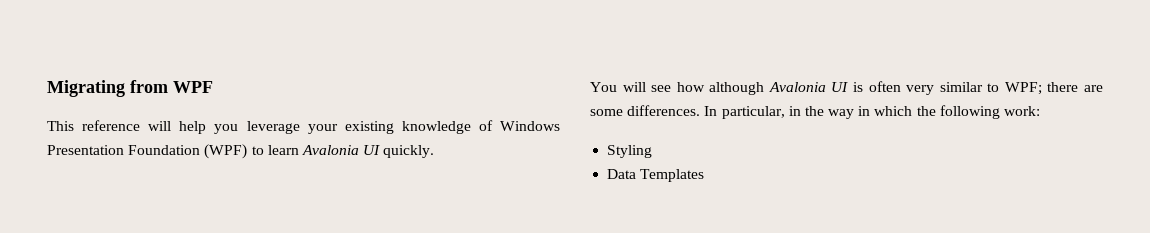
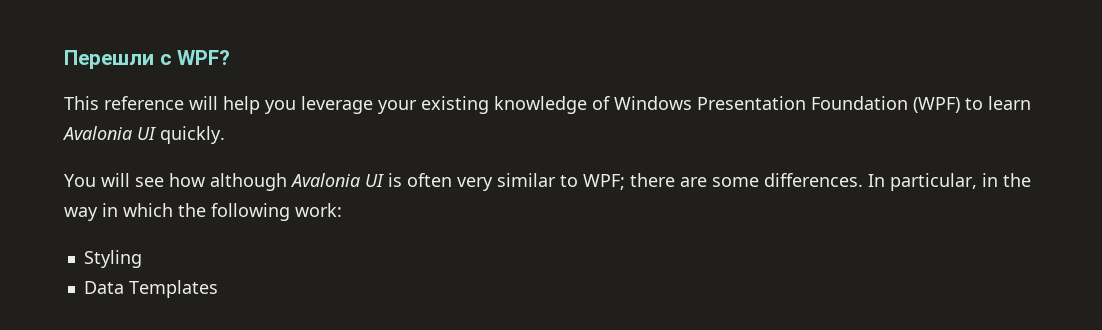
[47,80,213,97] Migrating from WPF -> [64,50,231,69] Перешли с WPF?

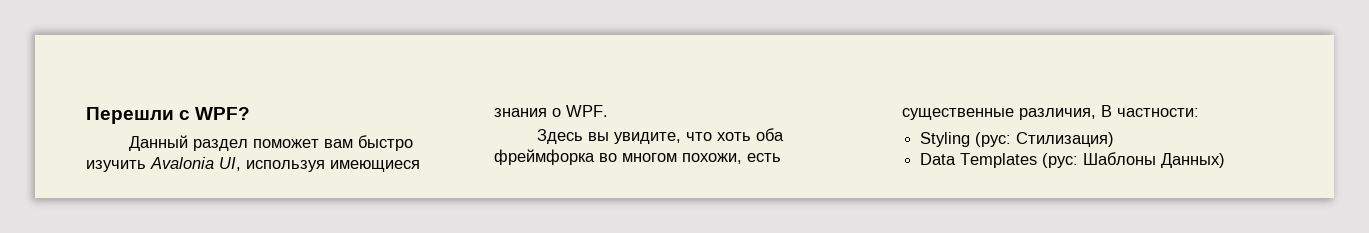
[64,96,1031,114] [62,126,225,144] [64,173,1031,191] [64,203,342,221] This reference will help you leverage your existing knowledge of Windows Presentation Foundation (WPF) to learn Avalonia UI quickly. // You will see how although Avalonia UI is often very similar to WPF; there are some differences. In particular, in the way in which the following work: -> [128,135,413,151] [86,157,420,172] [494,105,608,117] [536,128,784,144] [494,149,781,165] [902,105,1199,120] Данный раздел поможет вам быстро изучить Avalonia UI, используя имеющиеся знания о WPF. // Здесь вы увидите, что хоть оба фреймфорка во многом похожи, есть существенные различия, В частности:
(142, 259) none -> [975,132,1115,147] (рус: Стилизация)
(218, 289) none -> [1042,152,1226,168] (рус: Шаблоны Данных)

